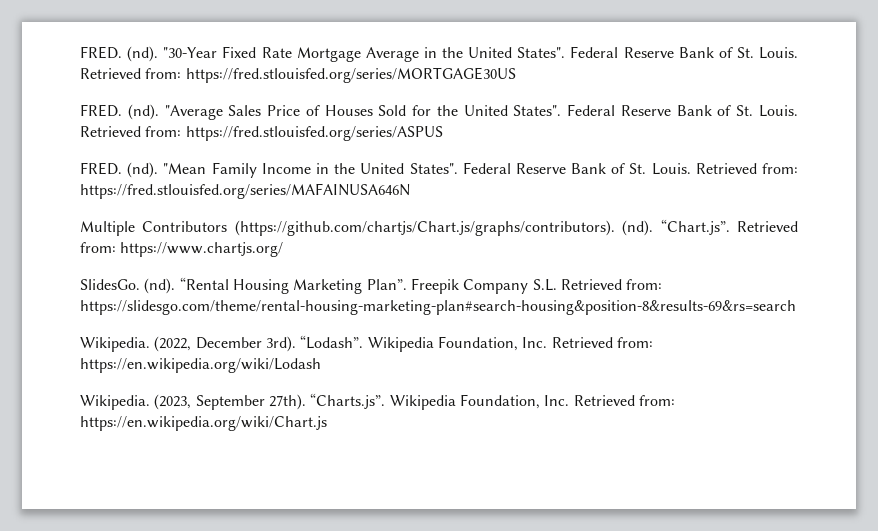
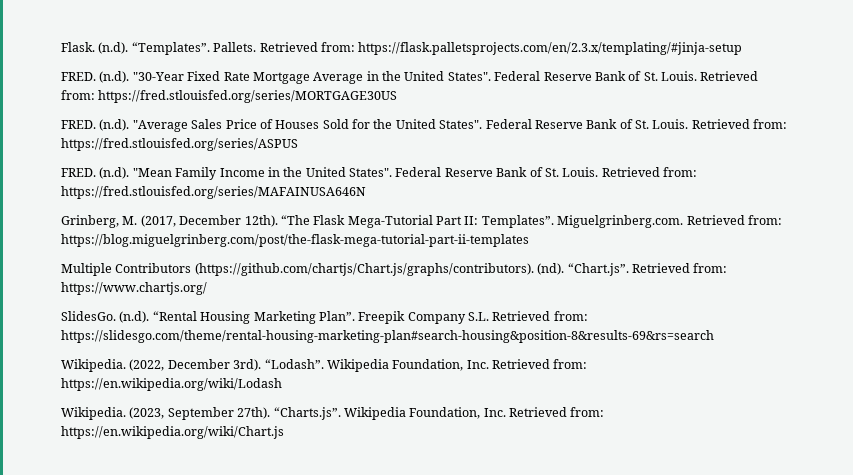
[80,46,159,62] FRED. (nd). -> [61,42,743,55] [61,71,130,83] Flask. (n.d). “Templates”. Pallets. Retrieved from: https://flask.palletsprojects.com/en/2.3.x/templating/#jinja-setup // FRED. (n.d).
[127,104,159,120] (nd). -> [99,119,130,131] (n.d).
[127,162,159,178] (nd). -> [99,167,130,179] (n.d).
(410, 191) none -> [61,215,782,228] [61,234,529,247] // Grinberg, M. (2017, December 12th). “The Flask Mega-Tutorial Part II: Templates”. Miguelgrinberg.com. Retrieved from: https://blog.miguelgrinberg.com/post/the-flask-mega-tutorial-part-ii-templates
[144,278,176,294] (nd). -> [119,311,150,323] (n.d).

